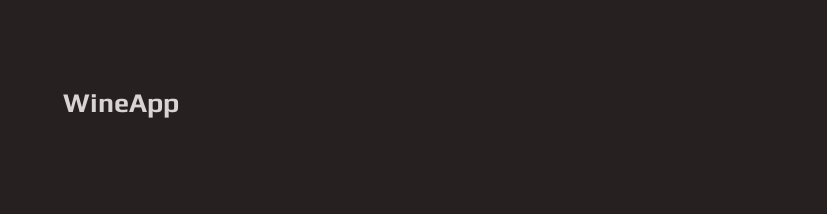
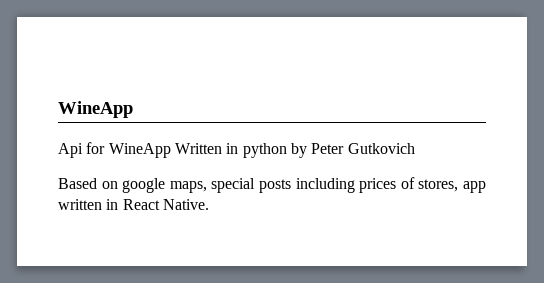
[63,94,179,118] WineApp -> [58,101,133,118] [58,142,415,158] [58,177,487,193] [58,199,209,210] WineApp // Api for WineApp Written in python by Peter Gutkovich // Based on google maps, special posts including prices of stores, app written in React Native.

